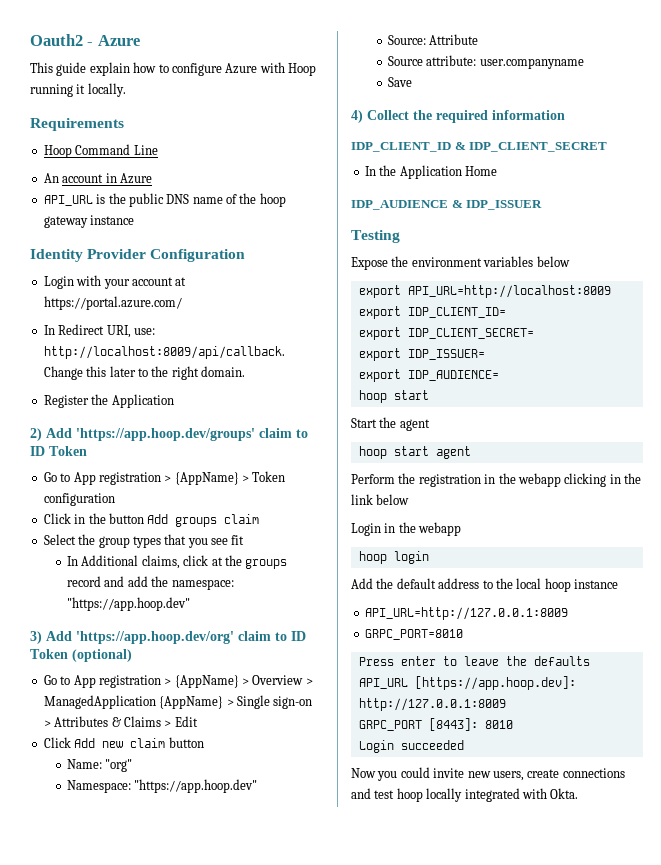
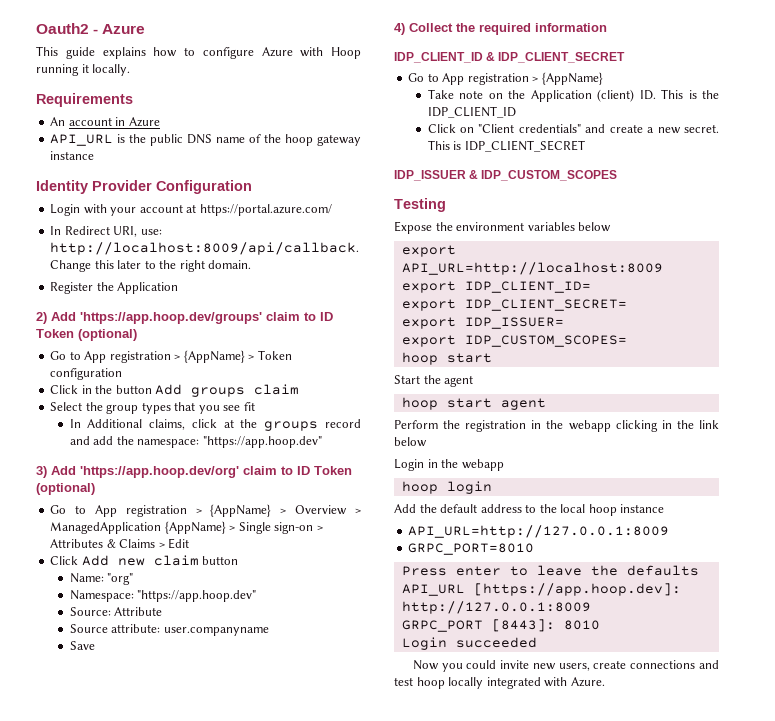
[89,62,130,76] explain -> [102,47,146,59] explains
[43,144,158,158] // Hoop Command Line -> (133, 100) none
(87, 451) none -> [78,329,137,341] (optional)
[364,165,497,179] [351,200,543,210] In the Application Home // IDP_AUDIENCE & IDP_ISSUER -> [408,72,603,85] [427,89,719,102] [427,106,516,118] [427,124,719,134] [427,140,585,152] [394,170,618,181] Go to App registration > {AppName} // Take note on the Application (client) ID. This is the IDP_CLIENT_ID // Click on "Client credentials" and create a new secret. This is IDP_CLIENT_SECRET // IDP_ISSUER & IDP_CUSTOM_SCOPES
[407,370,499,381] IDP_AUDIENCE= -> [464,335,627,347] IDP_CUSTOM_SCOPES=
[550,788,579,799] Okta. -> [570,677,605,687] Azure.

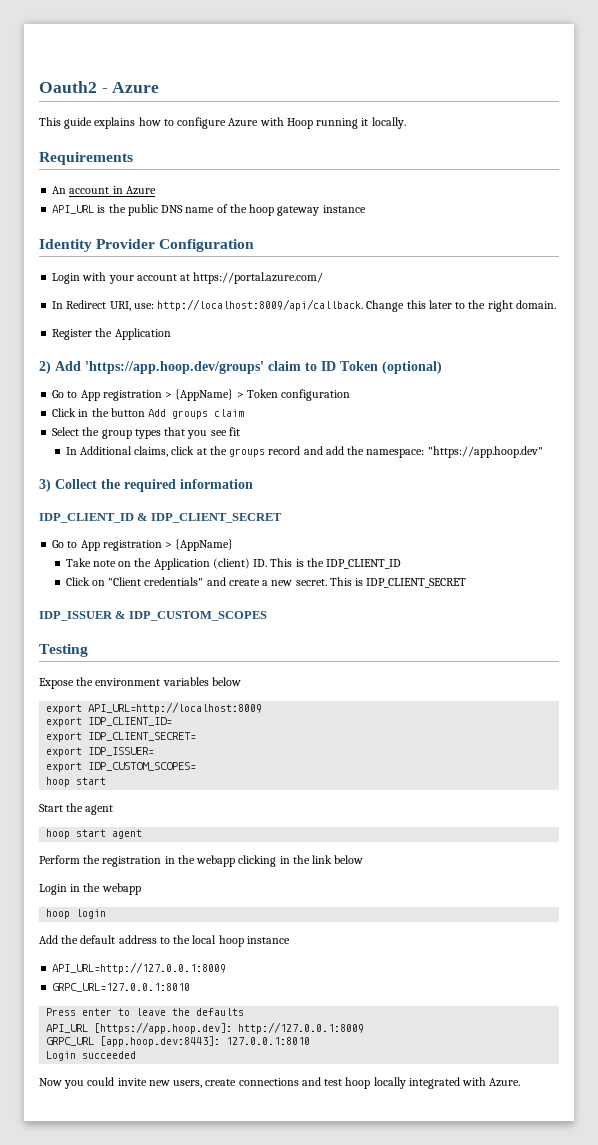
[51,466,352,478] [36,483,95,495] [50,504,361,517] [50,521,323,534] [50,538,190,549] [50,555,239,566] [69,573,134,585] [69,590,257,602] [69,607,163,616] [69,624,269,636] [69,641,95,650] [394,23,405,35] Add 'https://app.hoop.dev/org' claim to ID Token (optional) // Go to App registration > {AppName} > Overview > ManagedApplication {AppName} > Single sign-on > Attributes & Claims > Edit // Click Add new claim button // Name: "org" // Namespace: "https://app.hoop.dev" // Source: Attribute // Source attribute: user.companyname // Save // 4) -> (51, 485) none
[408,543,535,555] GRPC_PORT=8010 -> [52,983,191,992] GRPC_URL=127.0.0.1:8010
[401,619,600,632] GRPC_PORT [8443]: 8010 -> [46,1036,311,1047] GRPC_URL [app.hoop.dev:8443]: 127.0.0.1:8010

